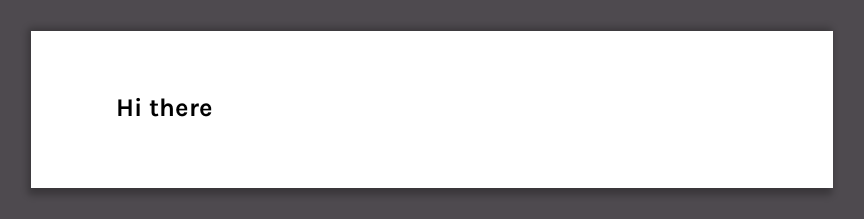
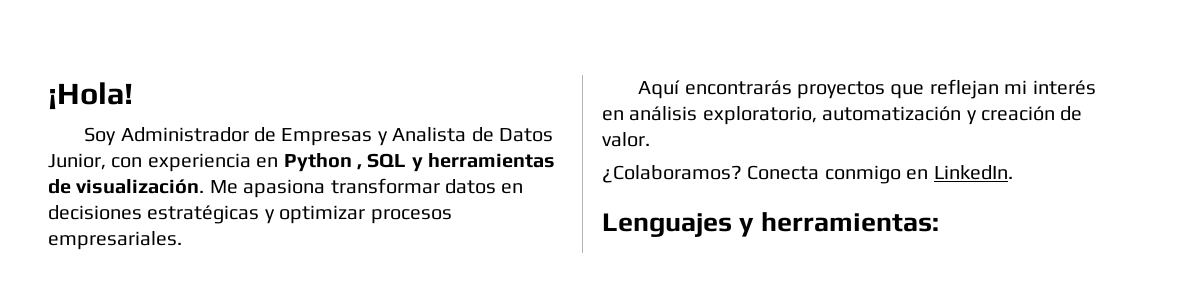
[116,97,213,117] Hi there -> [48,82,133,110] [84,127,554,146] [48,153,556,172] [48,178,524,198] [48,205,452,224] [48,231,182,250] [638,79,1096,99] [602,106,1083,125] [602,132,650,147] [602,165,1013,184] [602,212,939,237] ¡Hola! // Soy Administrador de Empresas y Analista de Datos Junior, con experiencia en Python , SQL y herramientas de visualización. Me apasiona transformar datos en decisiones estratégicas y optimizar procesos empresariales. // Aquí encontrarás proyectos que reflejan mi interés en análisis exploratorio, automatización y creación de valor. // ¿Colaboramos? Conecta conmigo en LinkedIn. // Lenguajes y herramientas:

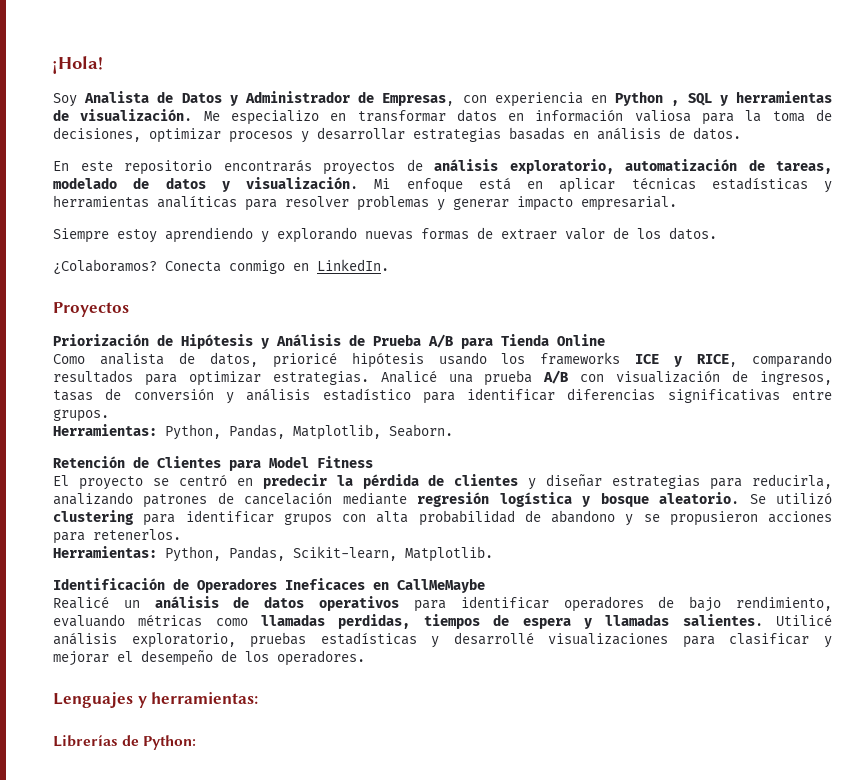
[120,127,554,146] [48,153,106,170] Administrador de Empresas y Analista de Datos Junior, -> [84,91,455,106] Analista de Datos y Administrador de Empresas,
[243,179,326,198] apasiona -> [230,110,347,125] especializo en
[48,205,452,224] [48,231,182,250] [638,79,1096,99] [602,106,1083,125] [602,132,650,147] decisiones estratégicas y optimizar procesos empresariales. // Aquí encontrarás proyectos que reflejan mi interés en análisis exploratorio, automatización y creación de valor. -> [535,109,832,125] [53,127,741,143] [53,159,832,175] [53,177,832,193] [53,195,677,211] [53,227,717,243] información valiosa para la toma de decisiones, optimizar procesos y desarrollar estrategias basadas en análisis de datos. // En este repositorio encontrarás proyectos de análisis exploratorio, automatización de tareas, modelado de datos y visualización. Mi enfoque está en aplicar técnicas estadísticas y herramientas analíticas para resolver problemas y generar impacto empresarial. // Siempre estoy aprendiendo y explorando nuevas formas de extraer valor de los datos.
(1013, 172) none -> [53,302,129,317] [53,334,605,349] [53,352,832,368] [53,370,832,386] [53,388,832,404] [53,409,109,422] [53,424,453,440] [53,456,373,471] [53,474,833,490] [53,492,833,508] [53,510,832,526] [53,529,181,544] [53,546,493,562] [53,578,485,593] [53,596,833,612] [53,614,833,629] [53,632,832,648] [53,650,365,666] // Proyectos // Priorización de Hipótesis y Análisis de Prueba A/B para Tienda Online // Como analista de datos, prioricé hipótesis usando los frameworks ICE y RICE, comparando resultados para optimizar estrategias. Analicé una prueba A/B con visualización de ingresos, tasas de conversión y análisis estadístico para identificar diferencias significativas entre grupos. // Herramientas: Python, Pandas, Matplotlib, Seaborn. // Retención de Clientes para Model Fitness // El proyecto se centró en predecir la pérdida de clientes y diseñar estrategias para reducirla, analizando patrones de cancelación mediante regresión logística y bosque aleatorio. Se utilizó clustering para identificar grupos con alta probabilidad de abandono y se propusieron acciones para retenerlos. // Herramientas: Python, Pandas, Scikit-learn, Matplotlib. // Identificación de Operadores Ineficaces en CallMeMaybe // Realicé un análisis de datos operativos para identificar operadores de bajo rendimiento, evaluando métricas como llamadas perdidas, tiempos de espera y llamadas salientes. Utilicé análisis exploratorio, pruebas estadísticas y desarrollé visualizaciones para clasificar y mejorar el desempeño de los operadores.
(939, 222) none -> [53,735,197,750] // Librerías de Python:

